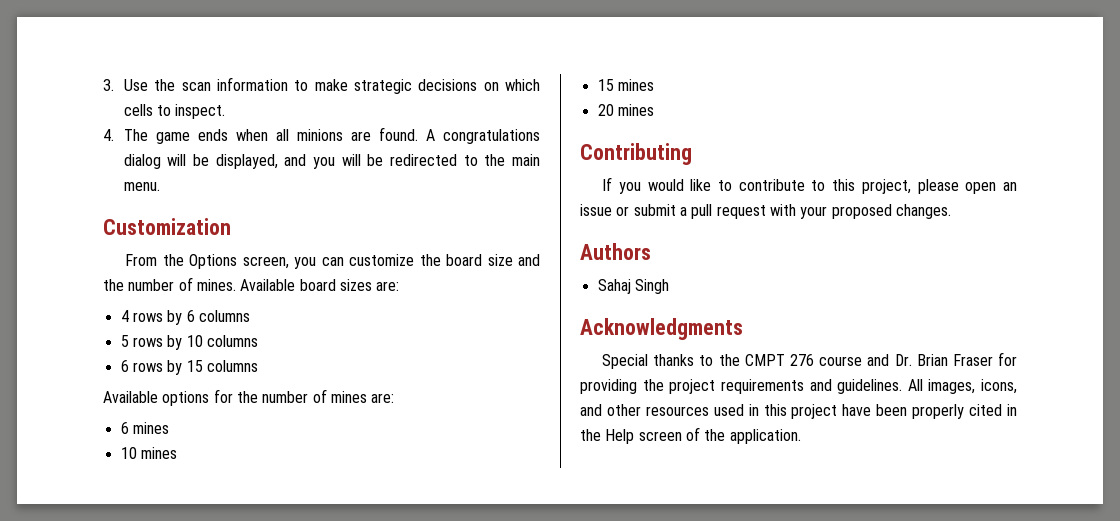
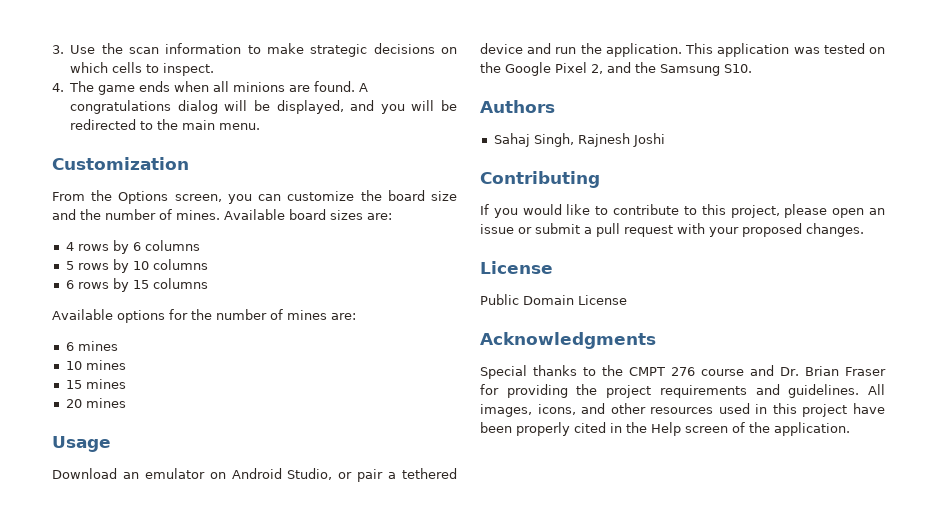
(654, 110) none -> [52,436,111,452] [52,468,458,482] [480,43,885,57] [480,62,752,76] [480,100,555,113] [493,133,665,147] // Usage // Download an emulator on Android Studio, or pair a tethered device and run the application. This application was tested on the Google Pixel 2, and the Samsung S10. // Authors // Sahaj Singh, Rajnesh Joshi
[580,243,651,260] [597,279,669,294] Authors // Sahaj Singh -> [480,261,553,274] [480,294,627,305] License // Public Domain License

